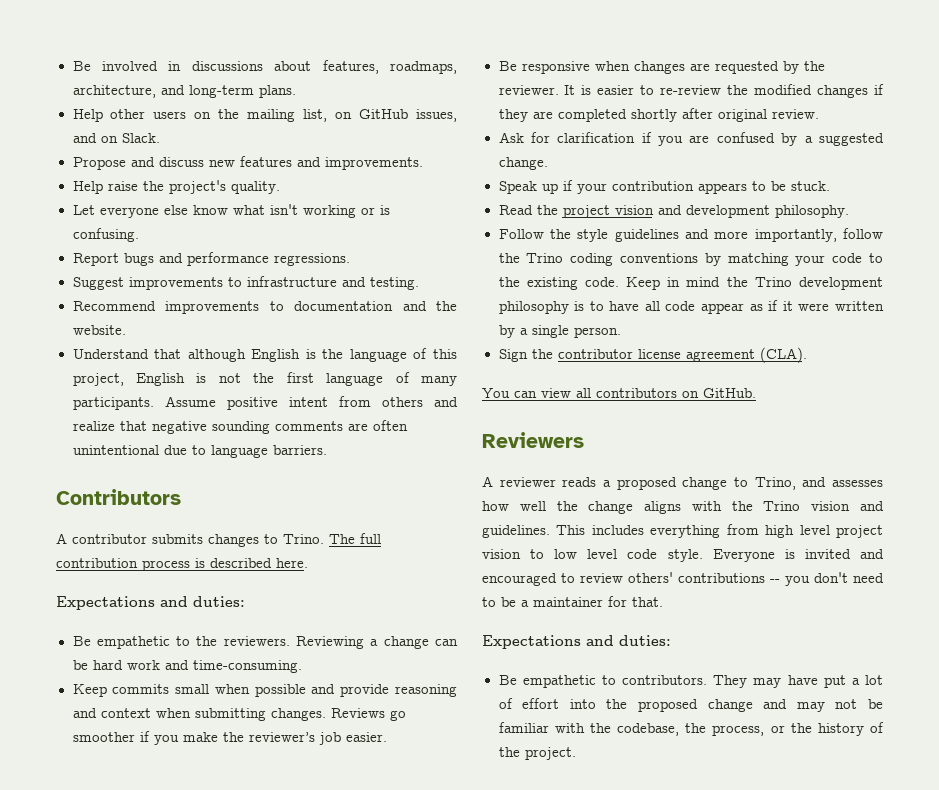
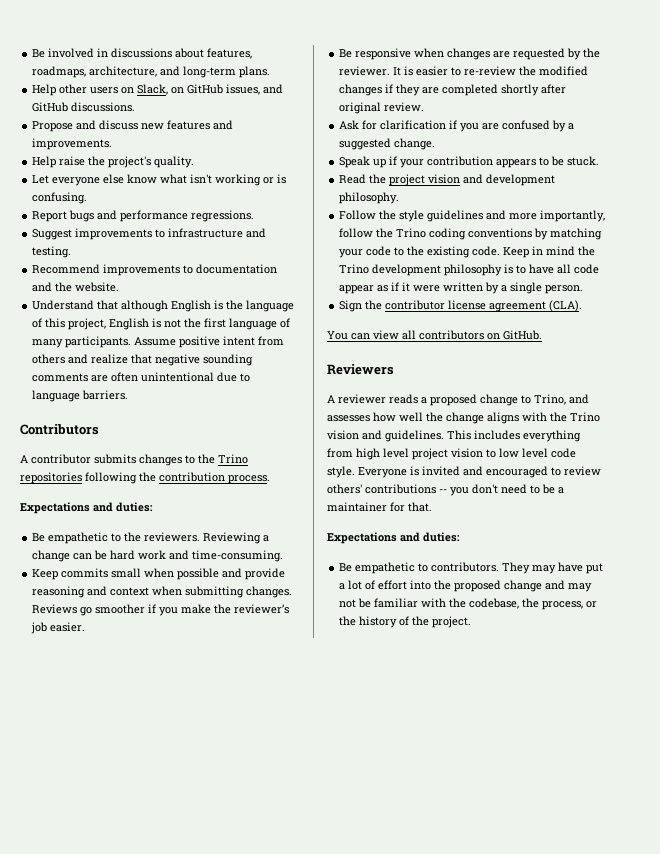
[218,109,328,122] the mailing list, -> [137,84,169,95] Slack,
[100,133,160,143] on Slack. -> [32,102,136,112] GitHub discussions.
[283,533,381,544] [56,558,308,571] Trino. The full contribution process is described here. -> [198,454,248,464] [20,472,270,484] the Trino repositories following the contribution process.

